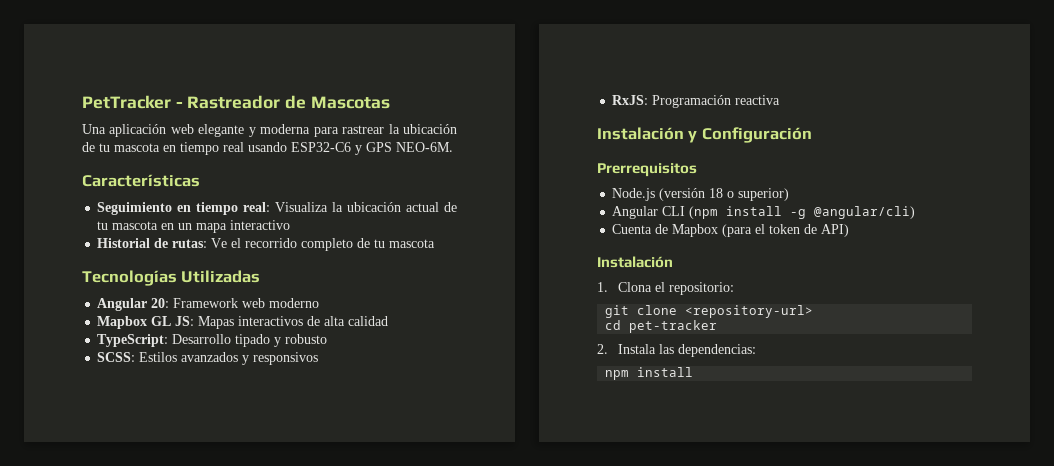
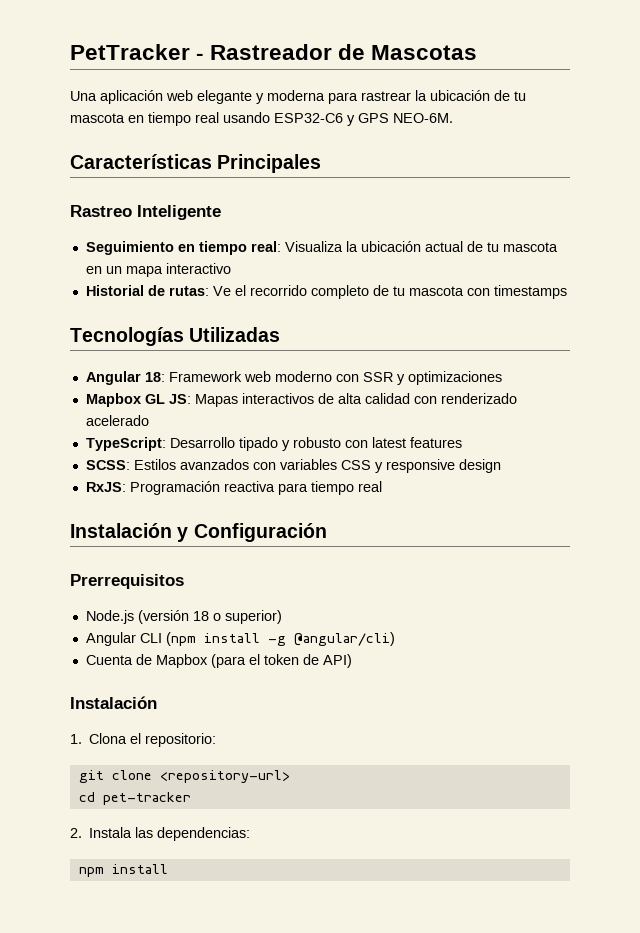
(200, 180) none -> [217,154,322,173] [70,205,221,220] Principales // Rastreo Inteligente
(436, 243) none -> [466,285,567,299] con timestamps
[151,298,170,308] 20: -> [144,372,165,382] 18:
(320, 303) none -> [335,371,502,385] con SSR y optimizaciones
(389, 321) none -> [413,393,517,404] [85,415,149,426] con renderizado acelerado
(328, 339) none -> [344,437,462,448] con latest features
[242,352,319,365] y responsivos -> [252,459,501,473] con variables CSS y responsive design
(781, 100) none -> [277,481,382,495] para tiempo real

